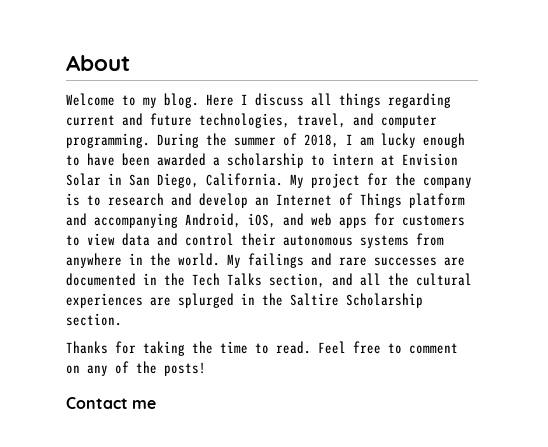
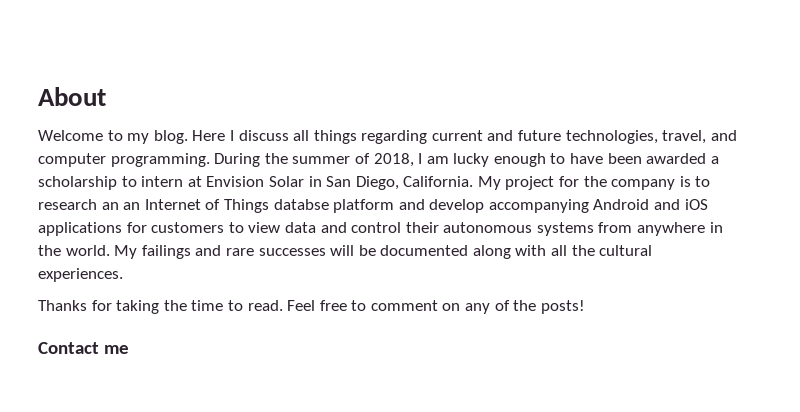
[171,193,248,208] and develop -> [101,202,119,210] an
(402, 200) none -> [273,199,329,210] databse
[94,213,367,228] accompanying Android, iOS, and web apps -> [429,199,708,213] [38,222,122,236] develop accompanying Android and iOS applications
[444,257,465,266] [66,273,472,288] [66,293,423,308] [66,313,122,326] are documented in the Tech Talks section, and all the cultural experiences are splurged in the Saltire Scholarship section. -> [330,245,653,259] [38,268,123,282] will be documented along with all the cultural experiences.

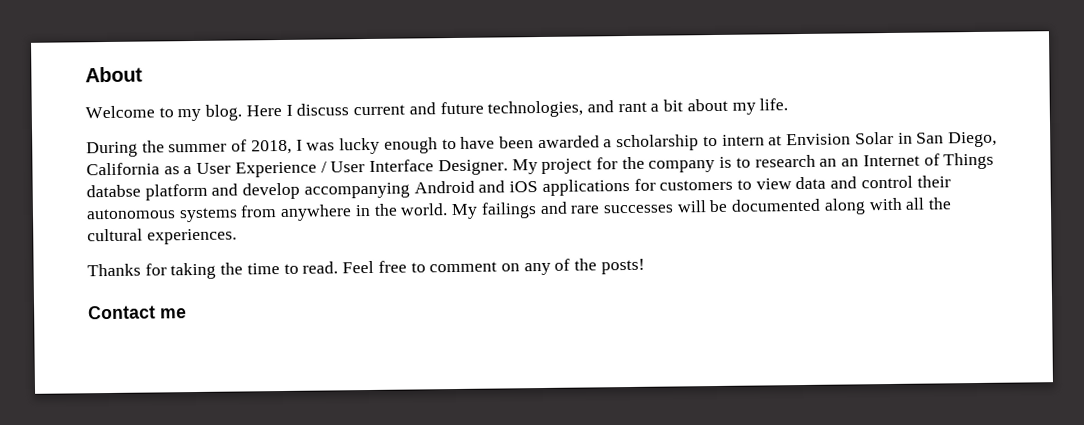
[293,130,428,144] all things regarding -> (350, 109) none
[662,130,737,144] [38,153,210,167] travel, and computer programming. -> [586,98,789,115] and rant a bit about my life. //
[426,156,449,164] am -> [306,142,336,151] was
[403,176,474,187] California. -> [86,159,508,178] California as a User Experience / User Interface Designer.

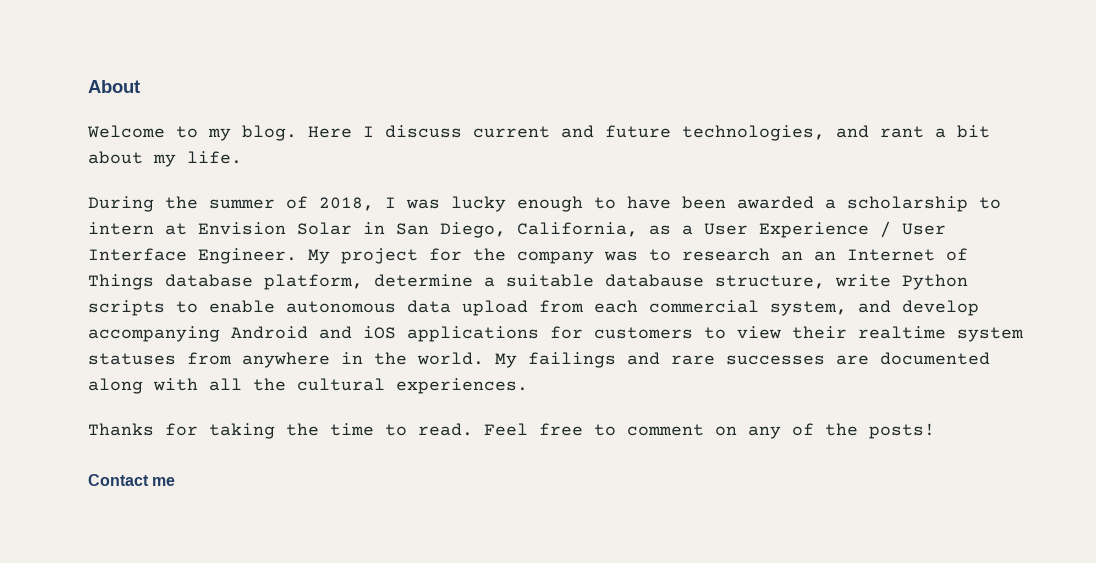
[86,162,160,176] California -> [517,222,638,237] California,
[437,159,508,176] Designer. -> [198,248,297,264] Engineer.
[719,156,733,168] is -> [604,251,638,261] was
[86,183,208,201] databse platform -> [165,274,968,290] [88,300,847,316] database platform, determine a suitable databause structure, write Python scripts to enable autonomous data upload from each commercial system,
[795,175,951,190] [86,207,238,223] data and control their autonomous systems -> [792,326,1024,342] [88,353,176,365] their realtime system statuses
[676,199,729,213] will be -> [836,355,869,365] are

